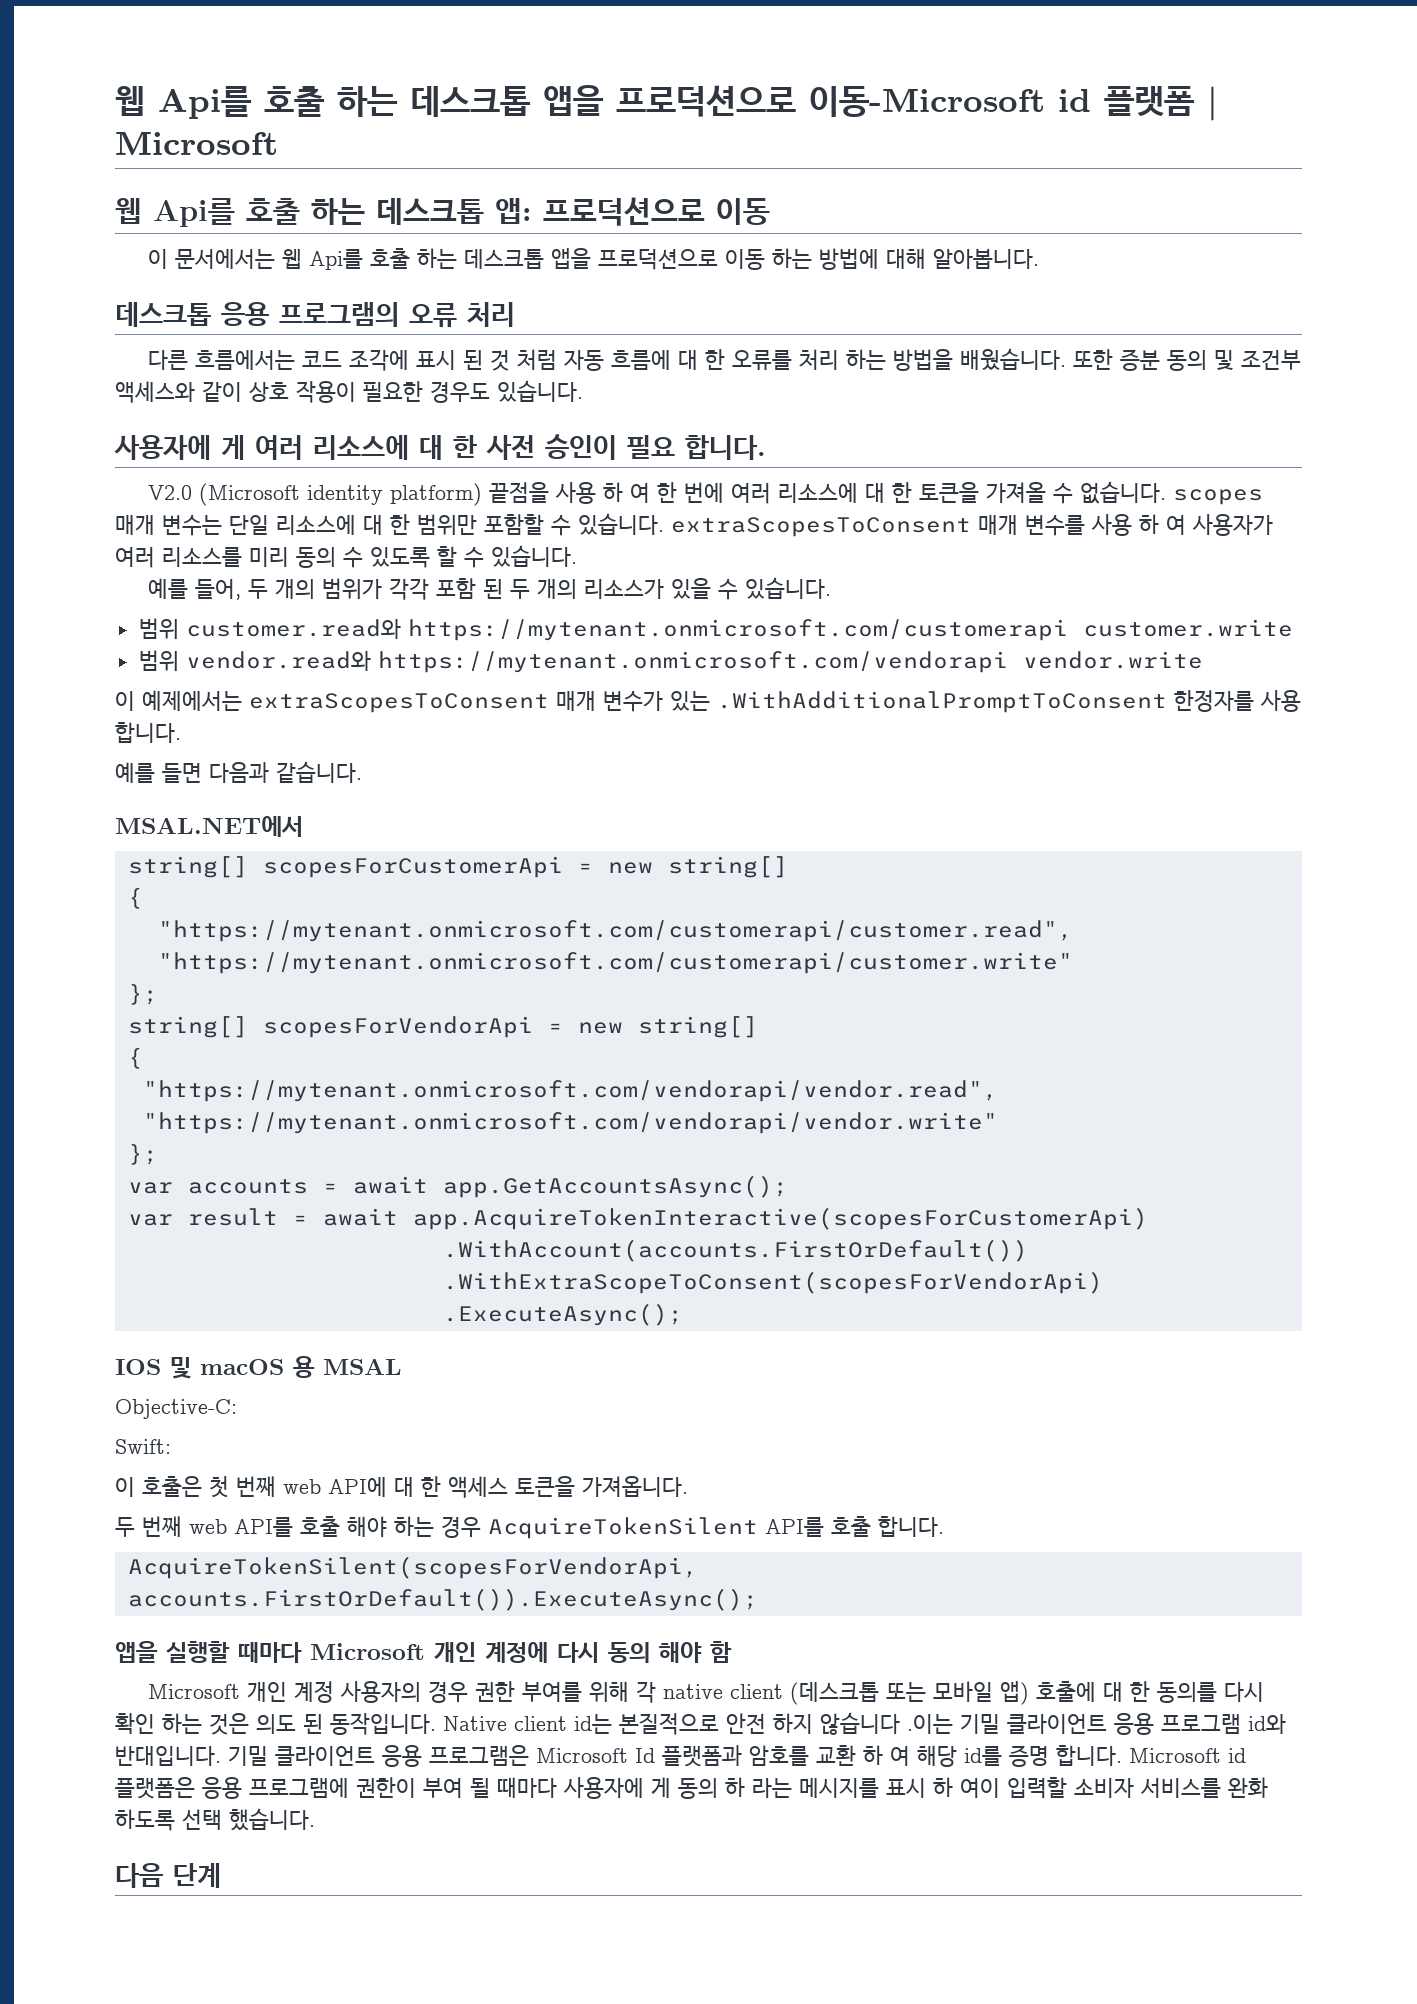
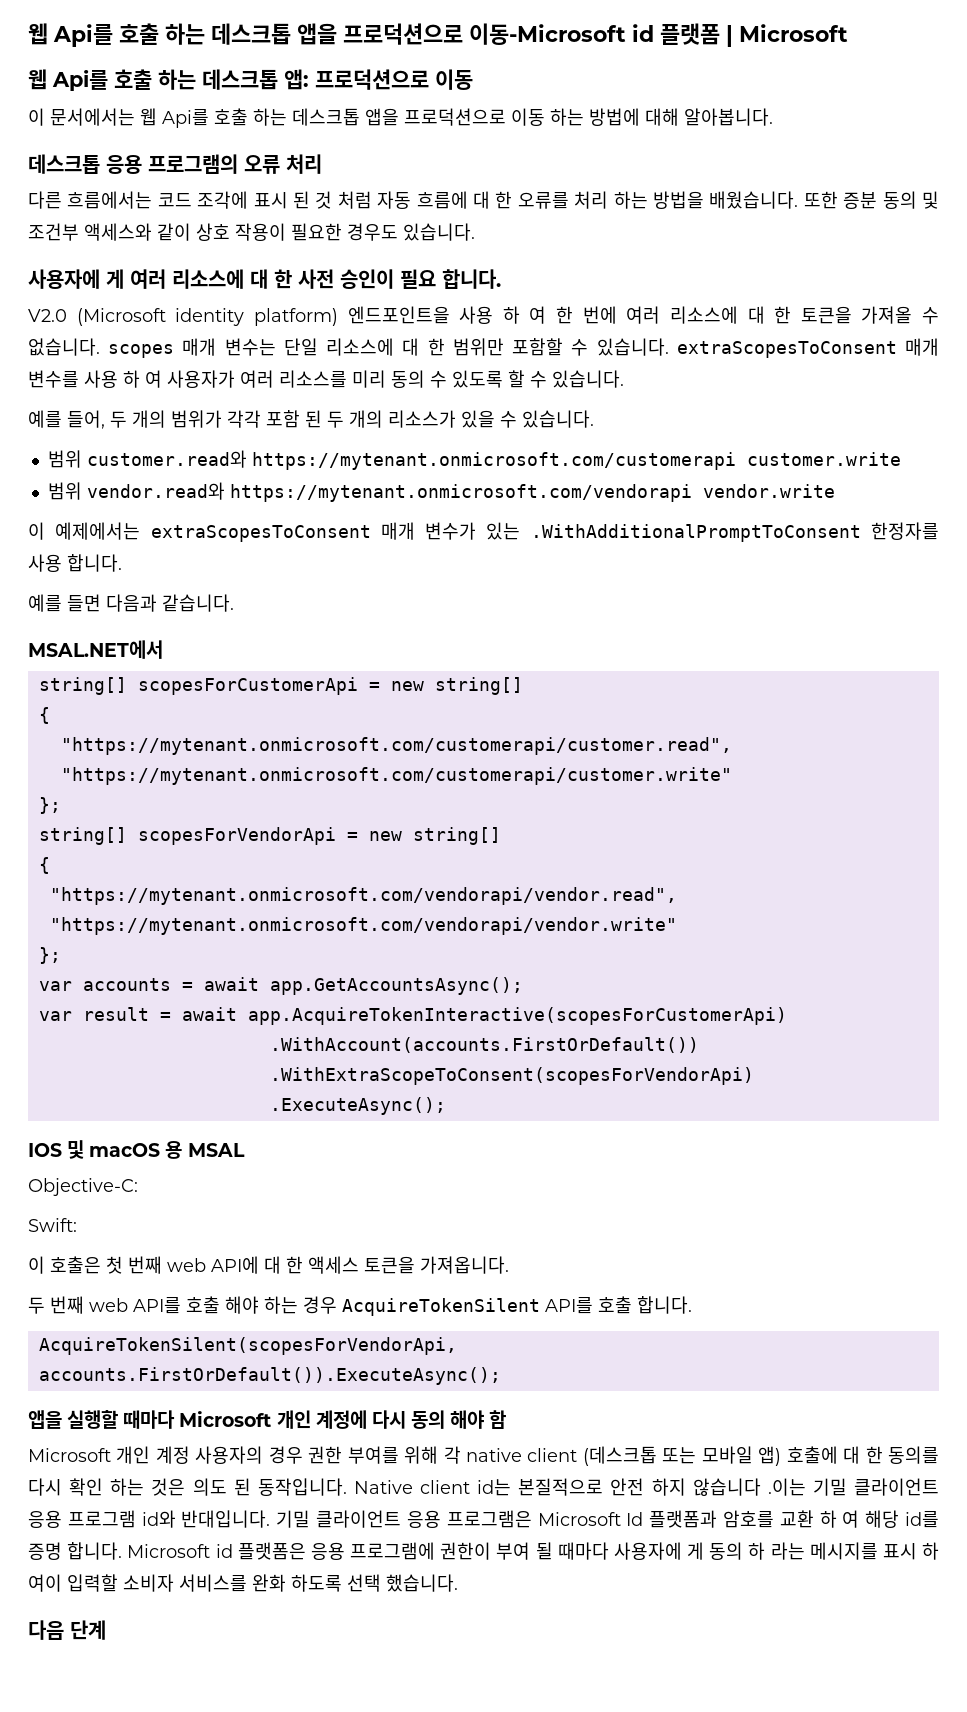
[489,482,550,503] 끝점을 -> [347,306,450,324] 엔드포인트을

